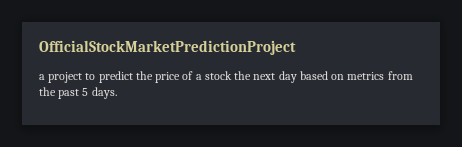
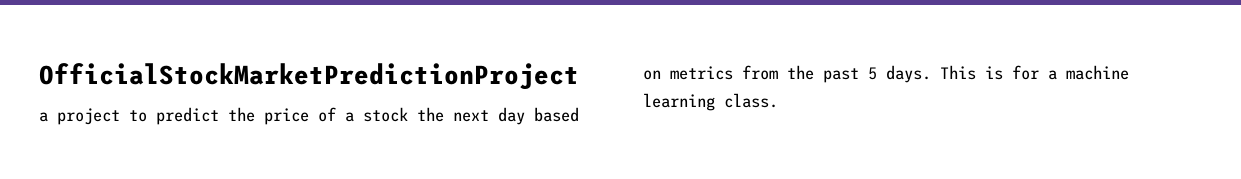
(117, 93) none -> [940,65,1129,80] [643,93,778,111] This is for a machine learning class.

